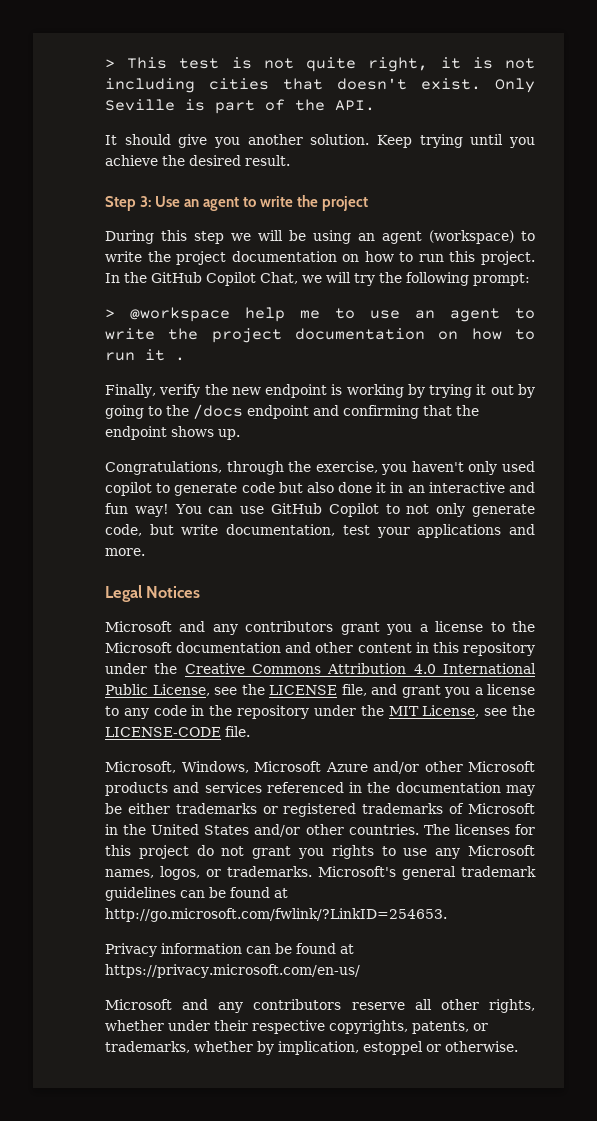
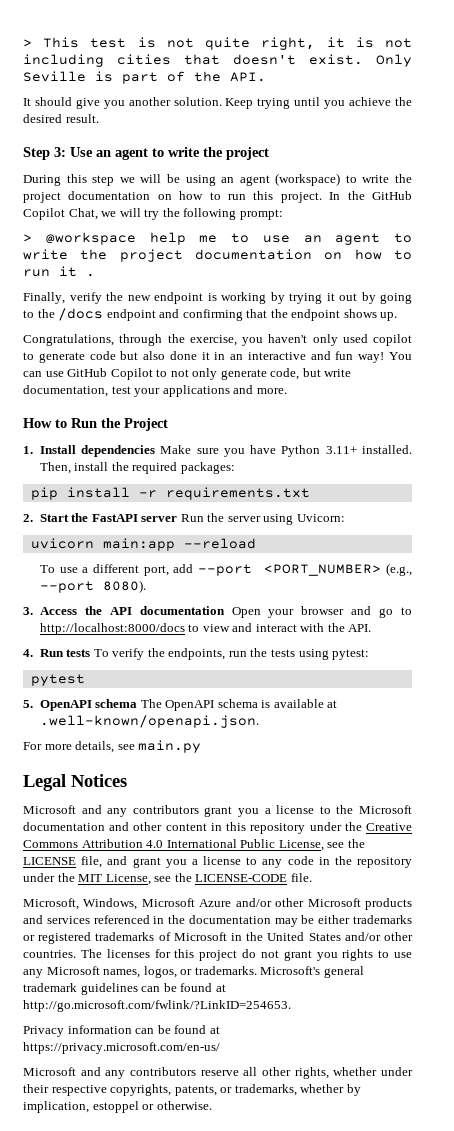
(145, 552) none -> [23,418,168,431] [23,445,413,457] [39,462,235,474] [30,487,310,500] [23,513,345,525] [30,538,256,551] [39,563,412,576] [39,580,146,593] [23,606,412,618] [39,623,372,635] [23,648,370,660] [30,674,85,686] [23,699,338,711] [39,715,259,728] [23,740,202,753] // How to Run the Project // 1. Install dependencies Make sure you have Python 3.11+ installed. Then, install the required packages: // pip install -r requirements.txt // 2. Start the FastAPI server Run the server using Uvicorn: // uvicorn main:app --reload // To use a different port, add --port <PORT_NUMBER> (e.g., --port 8080). // 3. Access the API documentation Open your browser and go to http://localhost:8000/docs to view and interact with the API. // 4. Run tests To verify the endpoints, run the tests using pytest: // pytest // 5. OpenAPI schema The OpenAPI schema is available at .well-known/openapi.json. // For more details, see main.py

